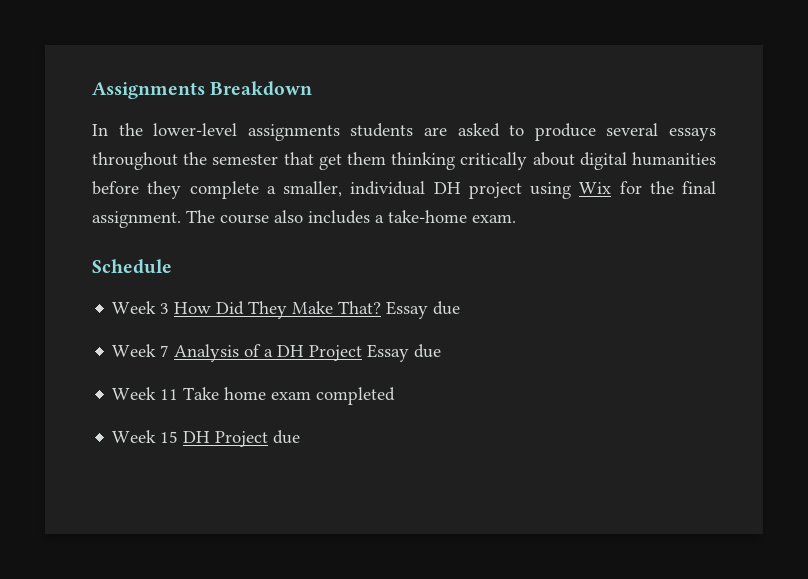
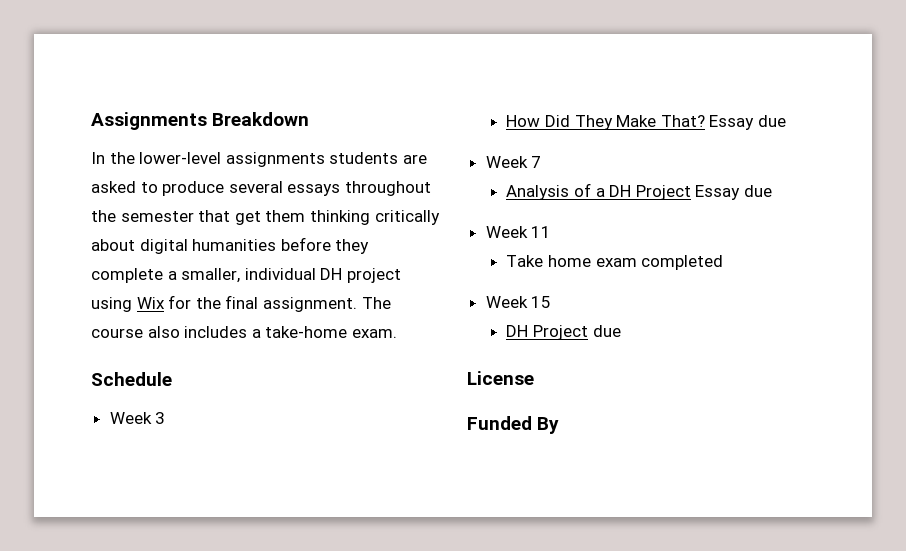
(170, 308) none -> (166, 418) //
(170, 351) none -> (542, 162) //
(179, 394) none -> (552, 232) //
(179, 437) none -> (552, 302) //
(301, 437) none -> [467,371,534,385] [467,416,560,434] // License // Funded By

